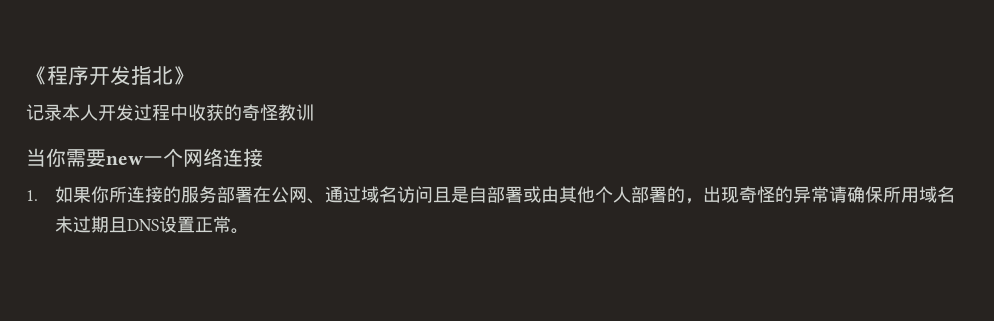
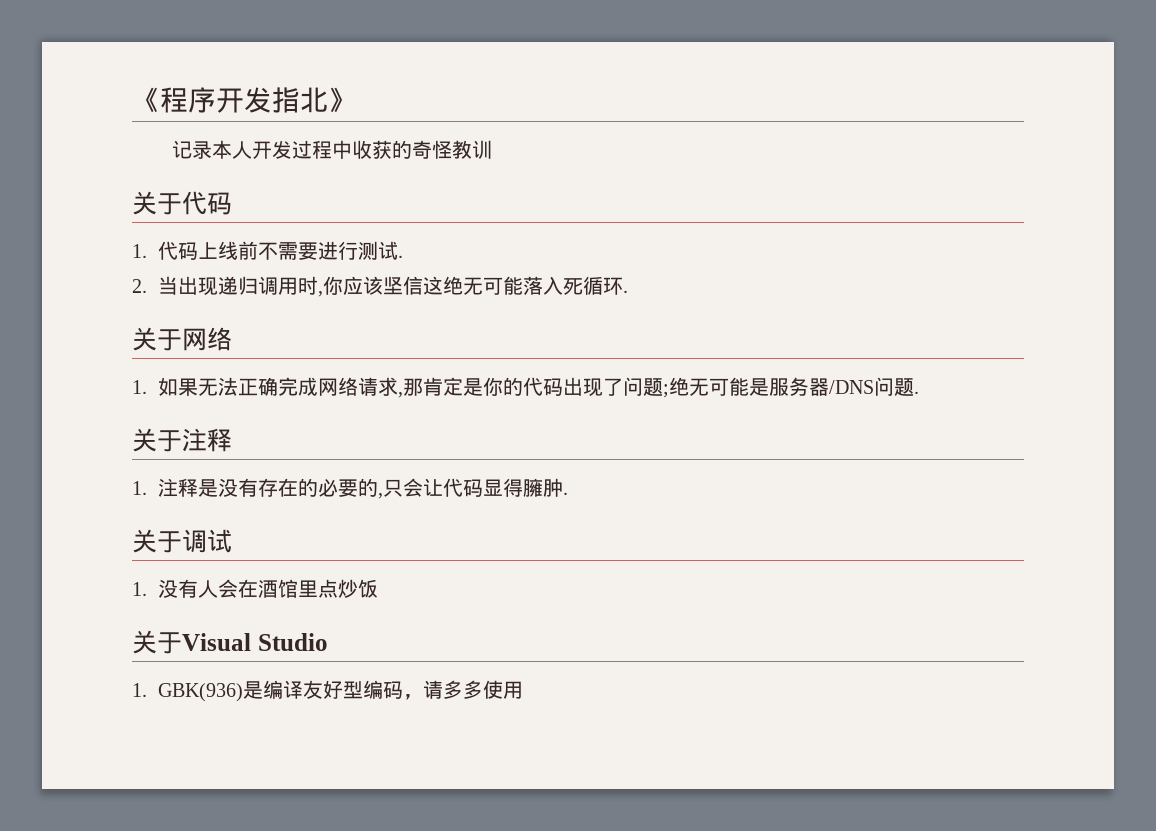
[26,148,263,167] 当你需要new一个网络连接 -> [132,191,232,215] [132,241,403,260] [132,276,628,297] [132,327,232,351] 关于代码 // 1.代码上线前不需要进行测试. // 2.当出现递归调用时,你应该坚信这绝无可能落入死循环. // 关于网络
[90,186,955,204] [54,216,249,234] 你所连接的服务部署在公网、通过域名访问且是自部署或由其他个人部署的，出现奇怪的异常请确保所用域名未过期且DNS设置正常。 -> [197,377,919,398] [132,428,232,452] [132,478,568,499] [132,529,232,553] [132,579,378,598] [132,630,328,654] [132,680,523,702] 无法正确完成网络请求,那肯定是你的代码出现了问题;绝无可能是服务器/DNS问题. // 关于注释 // 1.注释是没有存在的必要的,只会让代码显得臃肿. // 关于调试 // 1.没有人会在酒馆里点炒饭 // 关于Visual Studio // 1. GBK(936)是编译友好型编码，请多多使用

